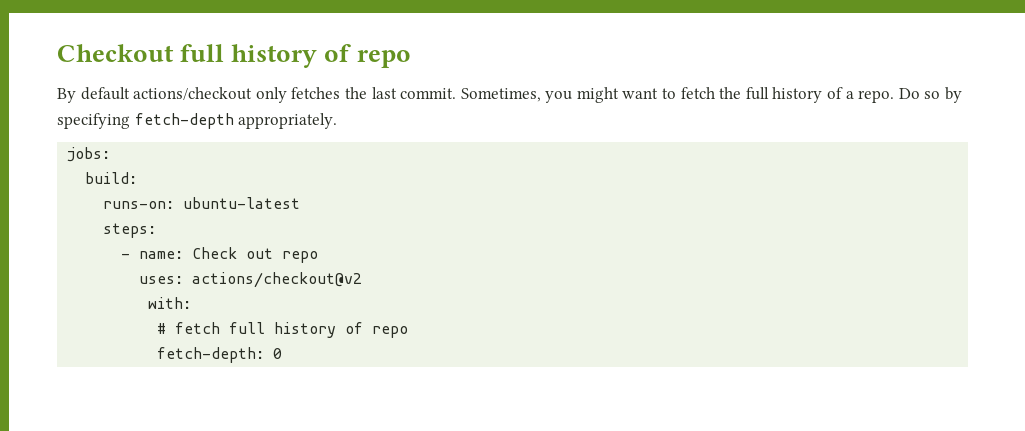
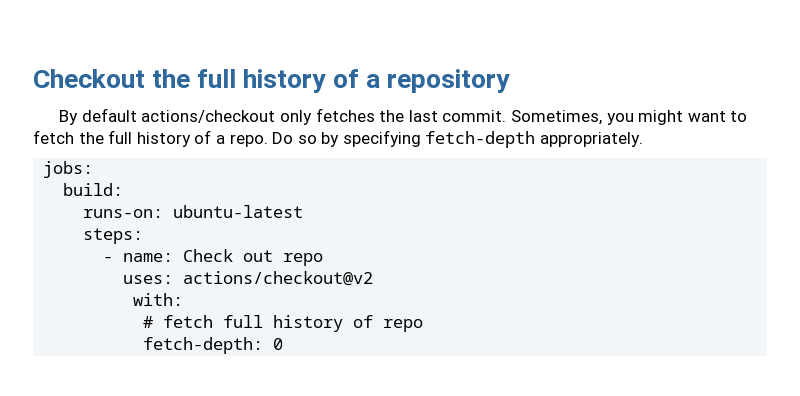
[180,44,411,68] full history of repo -> [152,69,510,93] the full history of a repository

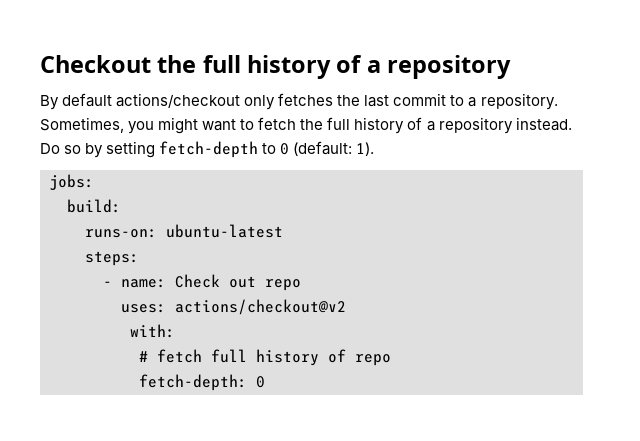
[442,110,507,122] commit. -> [393,93,558,110] commit to a repository.
[229,134,268,147] repo. -> [438,117,572,134] repository instead.
[342,130,644,148] specifying fetch-depth appropriately. -> [106,141,375,158] setting fetch-depth to 0 (default: 1).

